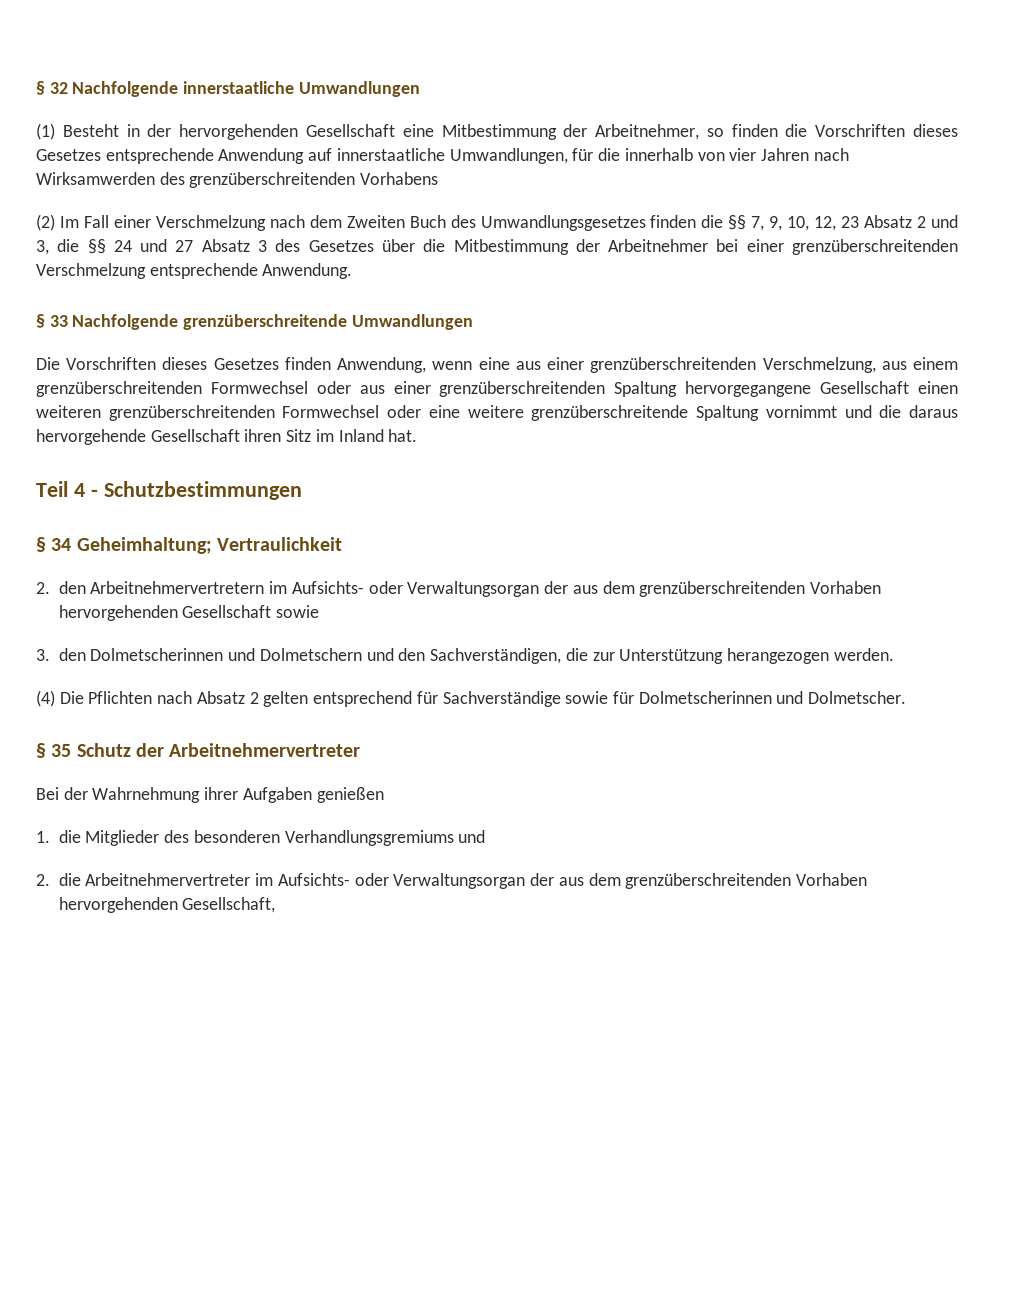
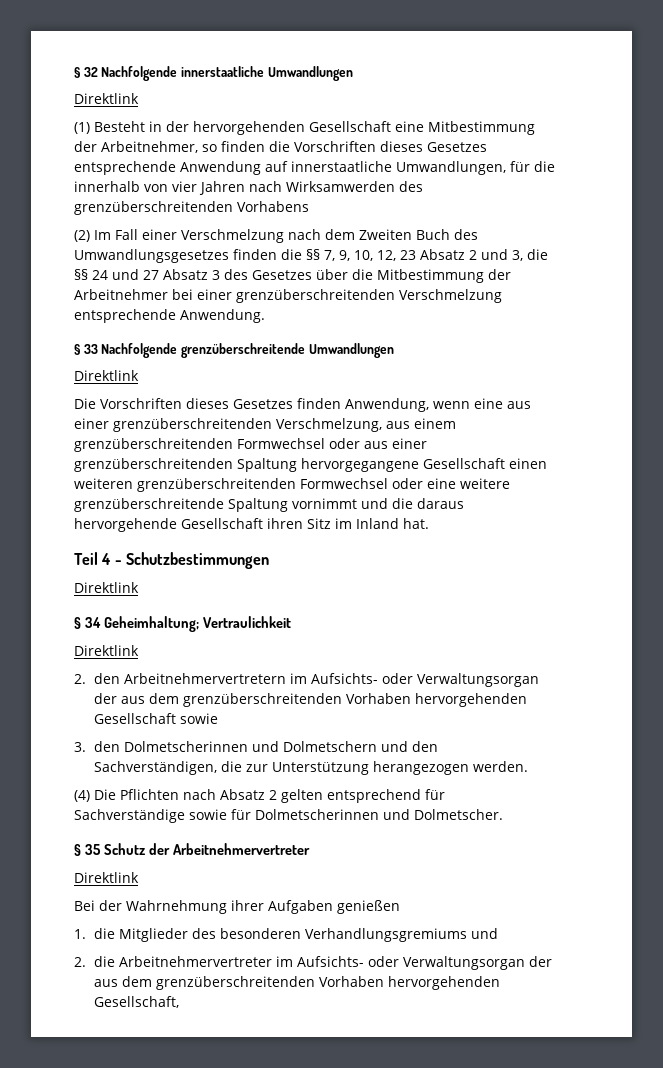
(420, 89) none -> [74,93,139,104] // Direktlink
(473, 322) none -> [74,370,139,381] // Direktlink
(302, 490) none -> [74,582,139,593] // Direktlink
(342, 544) none -> [74,645,139,656] // Direktlink
(361, 750) none -> [74,872,139,883] // Direktlink

